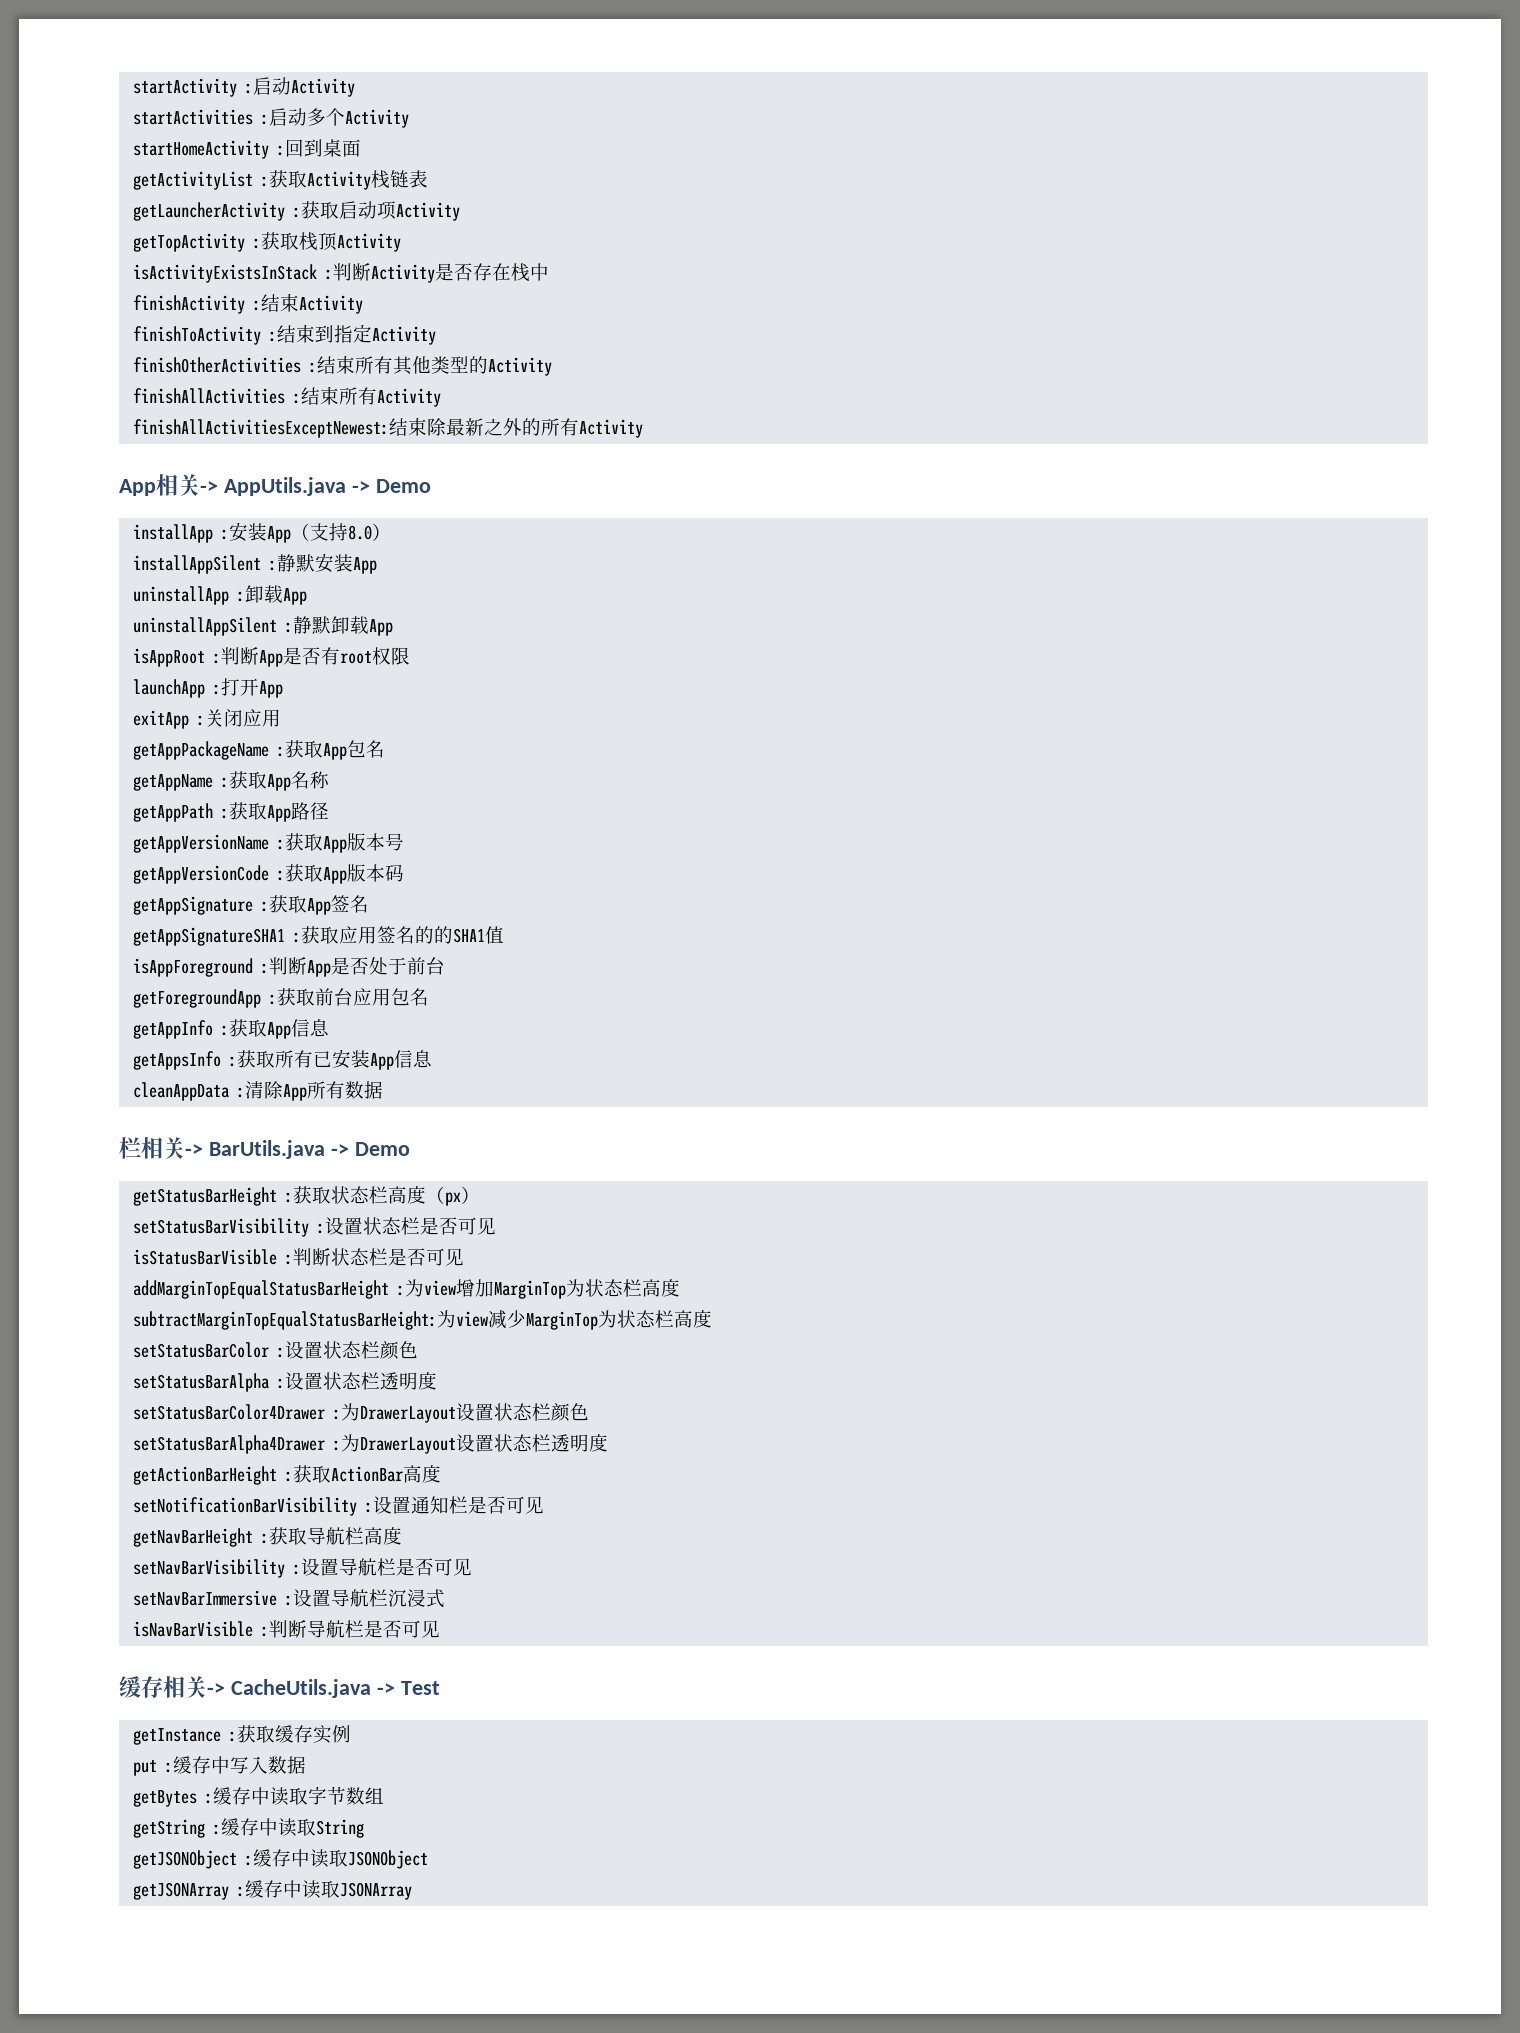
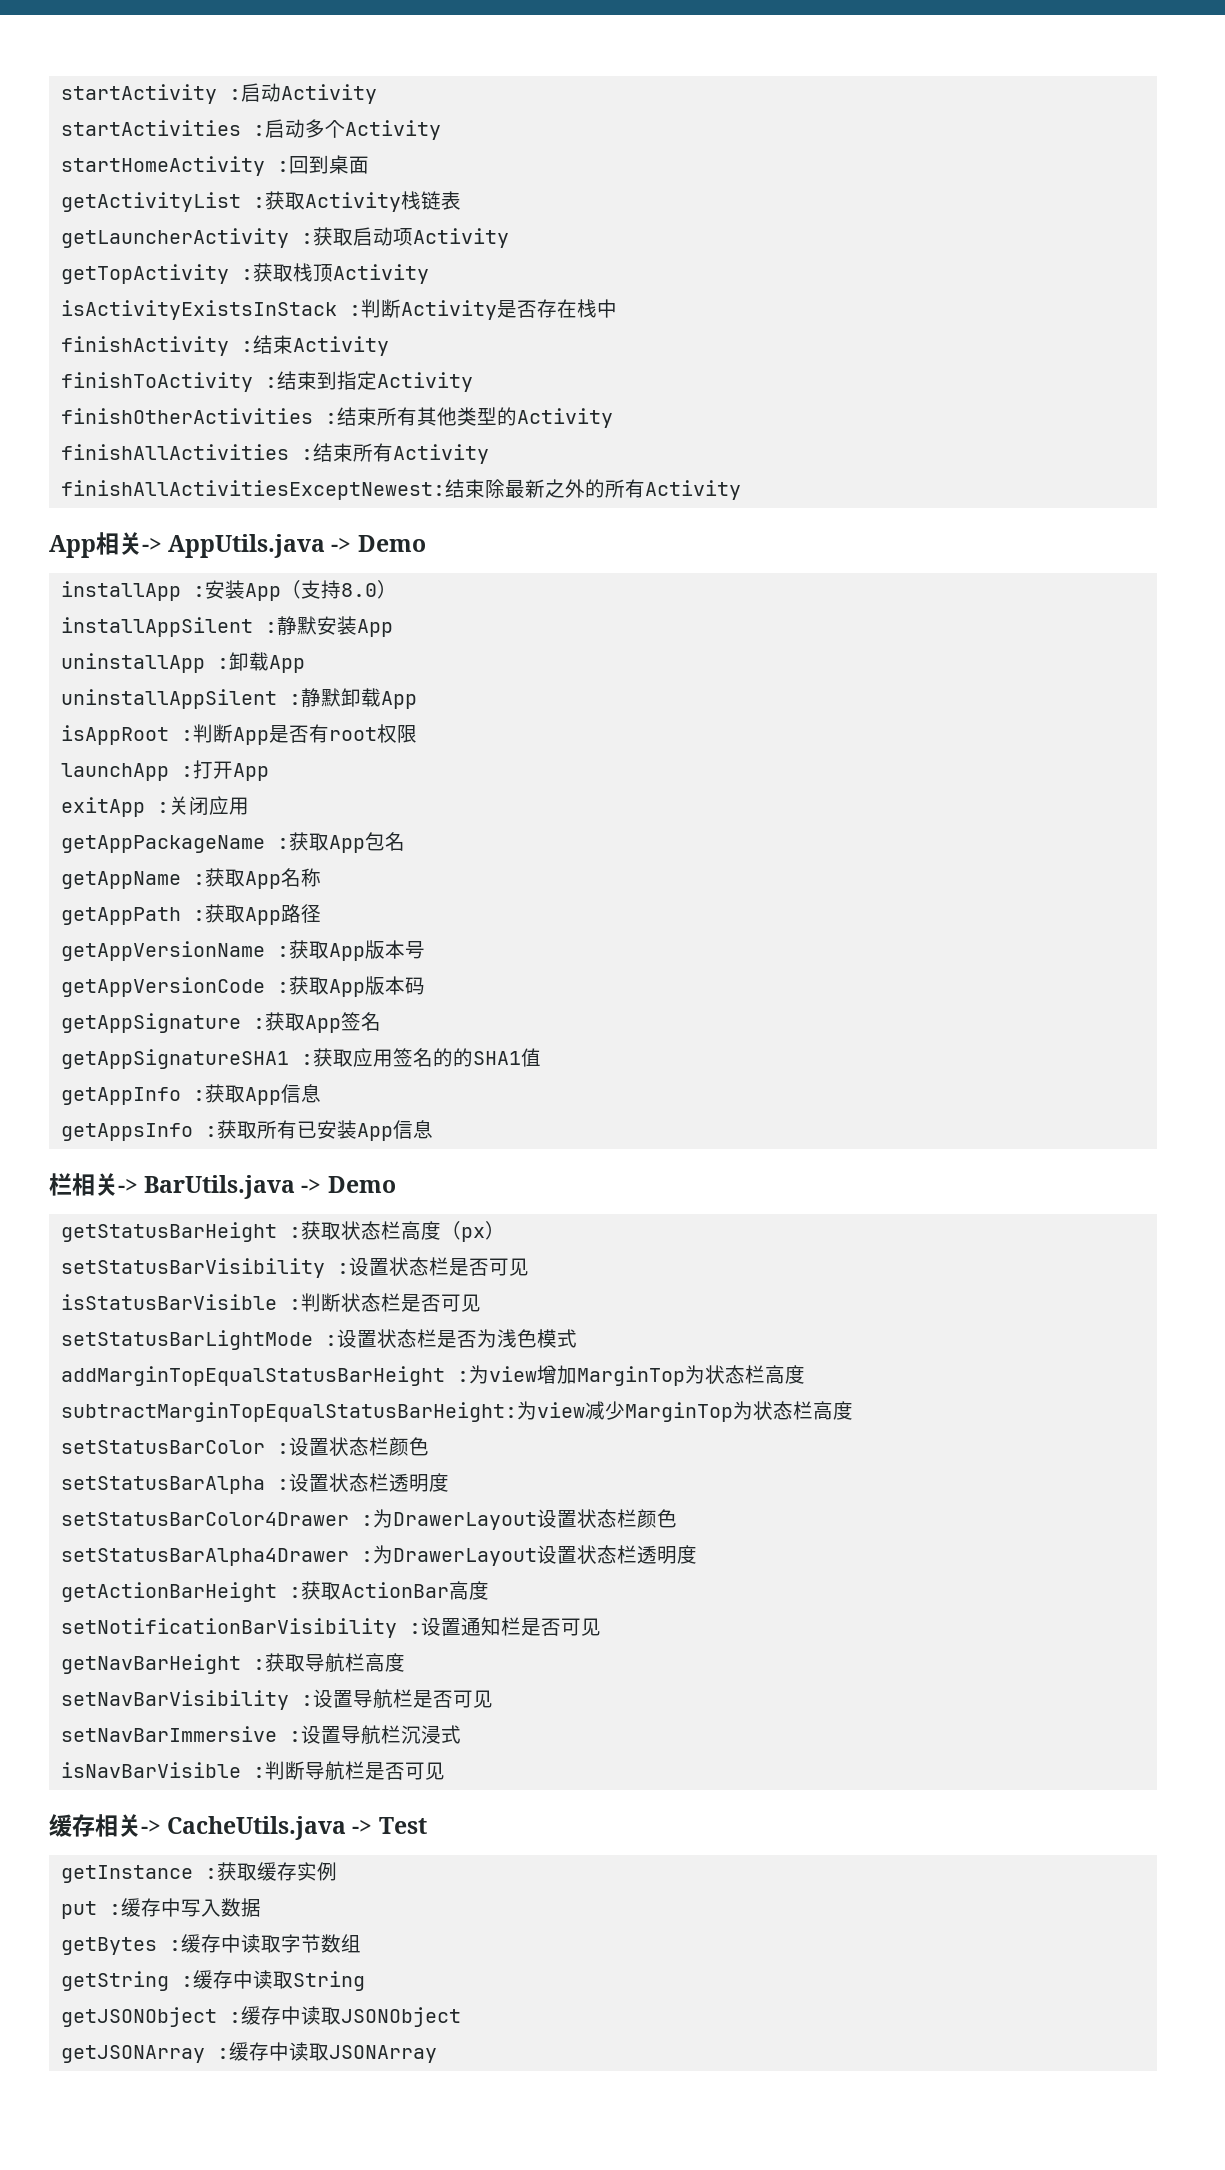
[132,957,445,977] [132,988,429,1008] // isAppForeground :判断App是否处于前台 // getForegroundApp :获取前台应用包名 -> (541, 1057) none
[132,1081,383,1101] // cleanAppData :清除App所有数据 -> (433, 1129) none
(464, 1257) none -> [61,1329,577,1350] // setStatusBarLightMode :设置状态栏是否为浅色模式

